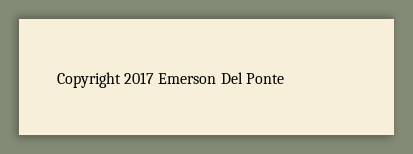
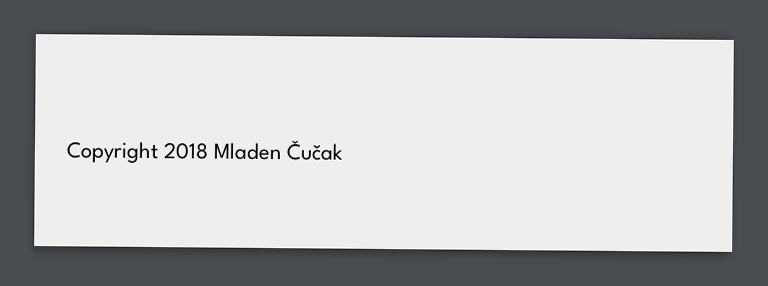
[124,72,284,84] 2017 Emerson Del Ponte -> [163,140,345,161] 2018 Mladen Čučak

